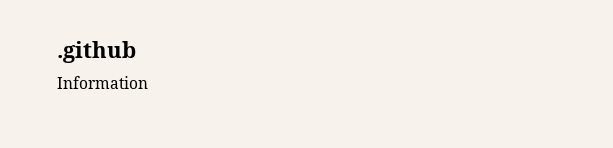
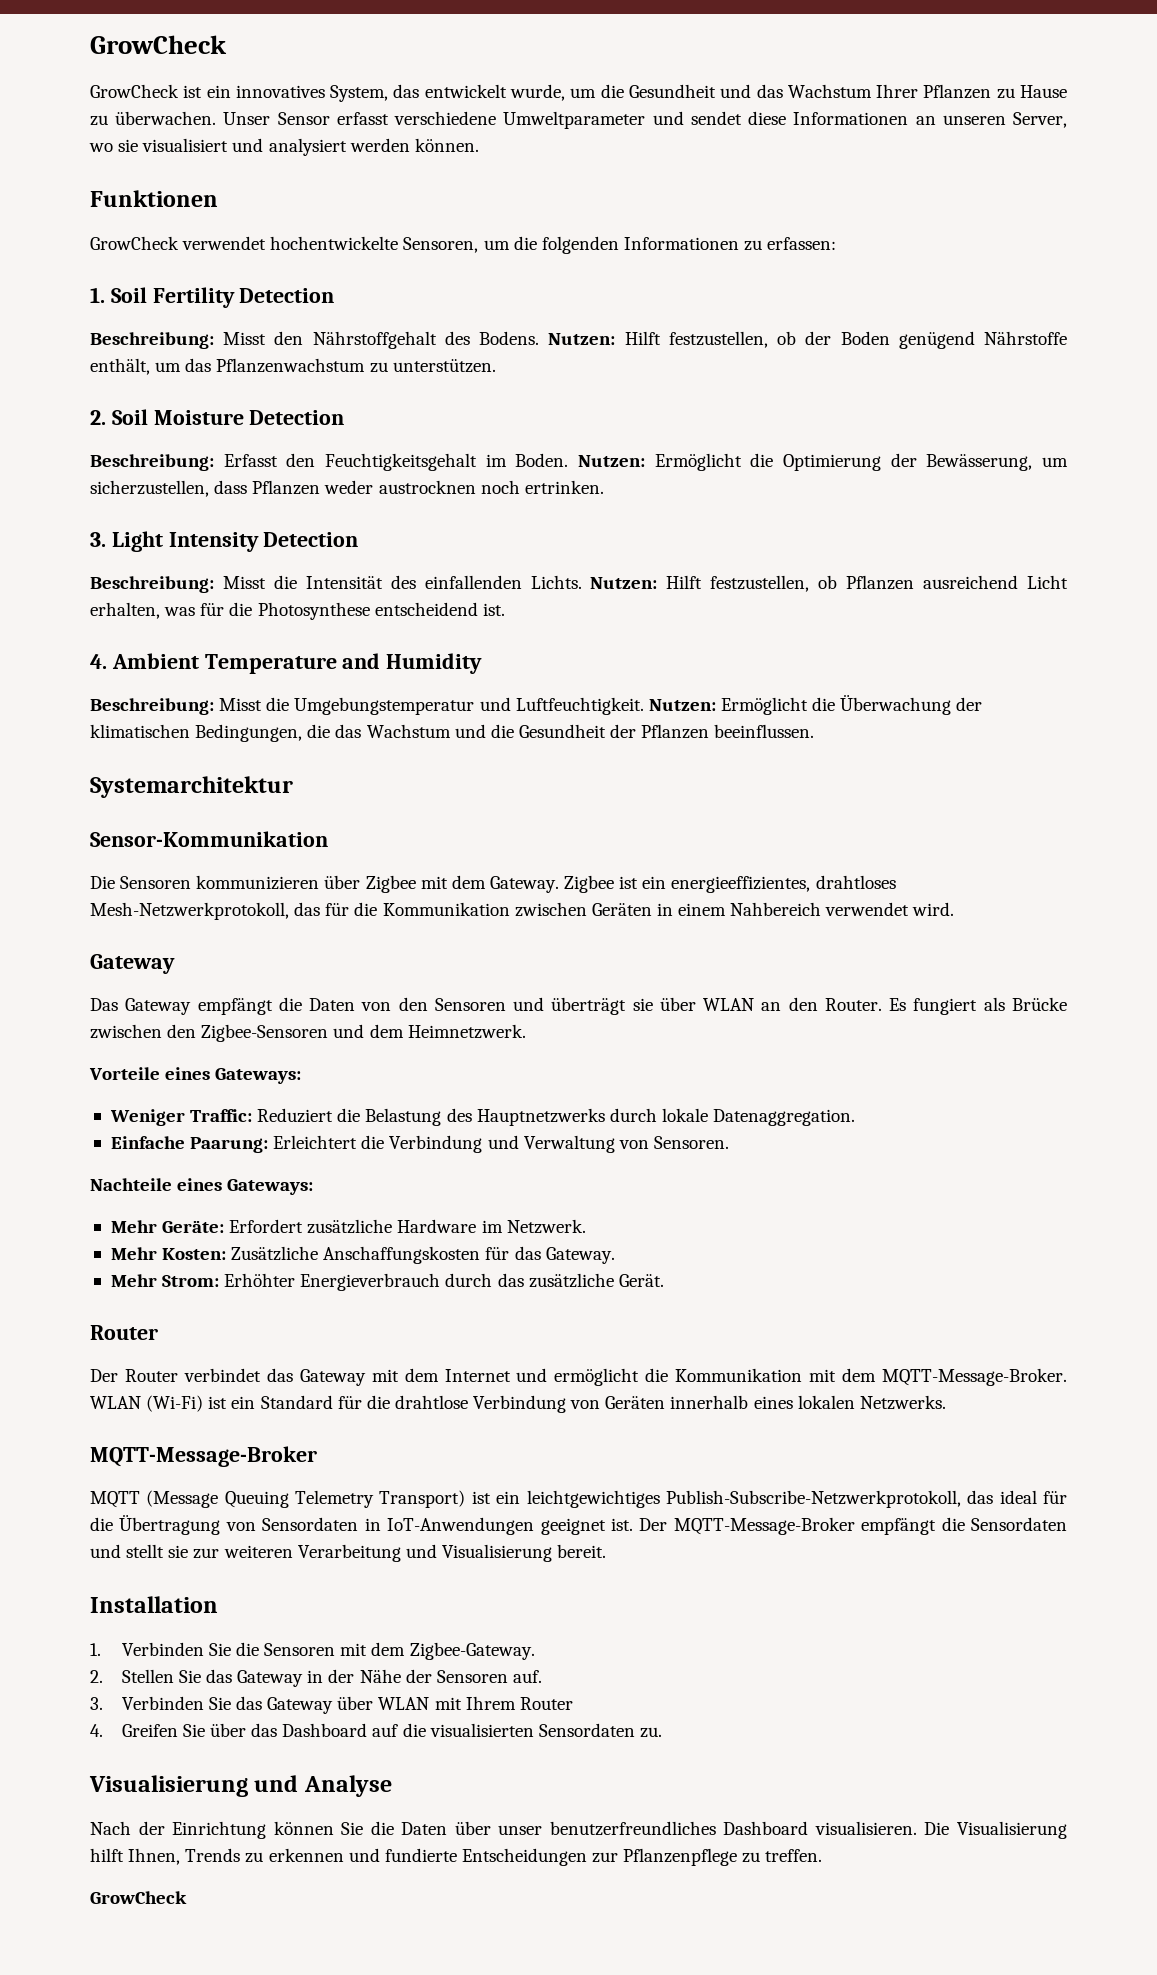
[57,41,136,63] [57,76,148,89] .github // Information -> [90,35,227,54] [90,84,1067,102] [90,111,1068,129] [89,138,479,156] [90,190,218,207] [90,236,837,254] [90,287,335,308] [90,331,1068,349] [90,358,496,375] [90,409,345,425] [90,453,1068,471] [90,480,604,497] [90,531,359,552] [90,575,1068,593] [90,602,505,620] [90,653,483,674] [90,695,983,715] [90,724,815,742] [90,776,293,798] [90,831,328,847] [90,875,896,893] [90,902,955,920] [90,954,175,974] [90,997,1068,1015] [90,1024,526,1042] [89,1067,302,1084] [109,1108,856,1126] [110,1135,729,1153] [90,1178,314,1195] [110,1219,586,1234] [110,1246,615,1264] [110,1273,664,1291] [90,1325,158,1340] [90,1368,1068,1386] [90,1395,946,1413] [90,1446,317,1467] [90,1490,1067,1508] [90,1515,1067,1535] [90,1544,607,1562] [90,1596,218,1613] [90,1642,535,1660] [90,1669,542,1687] [90,1696,573,1714] [90,1723,662,1738] [89,1775,392,1797] [90,1821,1067,1839] [90,1848,823,1866] [90,1891,187,1904] GrowCheck // GrowCheck ist ein innovatives System, das entwickelt wurde, um die Gesundheit und das Wachstum Ihrer Pflanzen zu Hause zu überwachen. Unser Sensor erfasst verschiedene Umweltparameter und sendet diese Informationen an unseren Server, wo sie visualisiert und analysiert werden können. // Funktionen // GrowCheck verwendet hochentwickelte Sensoren, um die folgenden Informationen zu erfassen: // 1. Soil Fertility Detection // Beschreibung: Misst den Nährstoffgehalt des Bodens. Nutzen: Hilft festzustellen, ob der Boden genügend Nährstoffe enthält, um das Pflanzenwachstum zu unterstützen. // 2. Soil Moisture Detection // Beschreibung: Erfasst den Feuchtigkeitsgehalt im Boden. Nutzen: Ermöglicht die Optimierung der Bewässerung, um sicherzustellen, dass Pflanzen weder austrocknen noch ertrinken. // 3. Light Intensity Detection // Beschreibung: Misst die Intensität des einfallenden Lichts. Nutzen: Hilft festzustellen, ob Pflanzen ausreichend Licht erhalten, was für die Photosynthese entscheidend ist. // 4. Ambient Temperature and Humidity // Beschreibung: Misst die Umgebungstemperatur und Luftfeuchtigkeit. Nutzen: Ermöglicht die Überwachung der klimatischen Bedingungen, die das Wachstum und die Gesundheit der Pflanzen beeinflussen. // Systemarchitektur // Sensor-Kommunikation // Die Sensoren kommunizieren über Zigbee mit dem Gateway. Zigbee ist ein energieeffizientes, drahtloses Mesh-Netzwerkprotokoll, das für die Kommunikation zwischen Geräten in einem Nahbereich verwendet wird. // Gateway // Das Gateway empfängt die Daten von den Sensoren und überträgt sie über WLAN an den Router. Es fungiert als Brücke zwischen den Zigbee-Sensoren und dem Heimnetzwerk. // Vorteile eines Gateways: // Weniger Traffic: Reduziert die Belastung des Hauptnetzwerks durch lokale Datenaggregation. // Einfache Paarung: Erleichtert die Verbindung und Verwaltung von Sensoren. // Nachteile eines Gateways: // Mehr Geräte: Erfordert zusätzliche Hardware im Netzwerk. // Mehr Kosten: Zusätzliche Anschaffungskosten für das Gateway. // Mehr Strom: Erhöhter Energieverbrauch durch das zusätzliche Gerät. // Router // Der Router verbindet das Gateway mit dem Internet und ermöglicht die Kommunikation mit dem MQTT-Message-Broker. WLAN (Wi-Fi) ist ein Standard für die drahtlose Verbindung von Geräten innerhalb eines lokalen Netzwerks. // MQTT-Message-Broker // MQTT (Message Queuing Telemetry Transport) ist ein leichtgewichtiges Publish-Subscribe-Netzwerkprotokoll, das ideal für die Übertragung von Sensordaten in IoT-Anwendungen geeignet ist. Der MQTT-Message-Broker empfängt die Sensordaten und stellt sie zur weiteren Verarbeitung und Visualisierung bereit. // Installation // 1. Verbinden Sie die Sensoren mit dem Zigbee-Gateway. // 2. Stellen Sie das Gateway in der Nähe der Sensoren auf. // 3. Verbinden Sie das Gateway über WLAN mit Ihrem Router // 4. Greifen Sie über das Dashboard auf die visualisierten Sensordaten zu. // Visualisierung und Analyse // Nach der Einrichtung können Sie die Daten über unser benutzerfreundliches Dashboard visualisieren. Die Visualisierung hilft Ihnen, Trends zu erkennen und fundierte Entscheidungen zur Pflanzenpflege zu treffen. // GrowCheck

